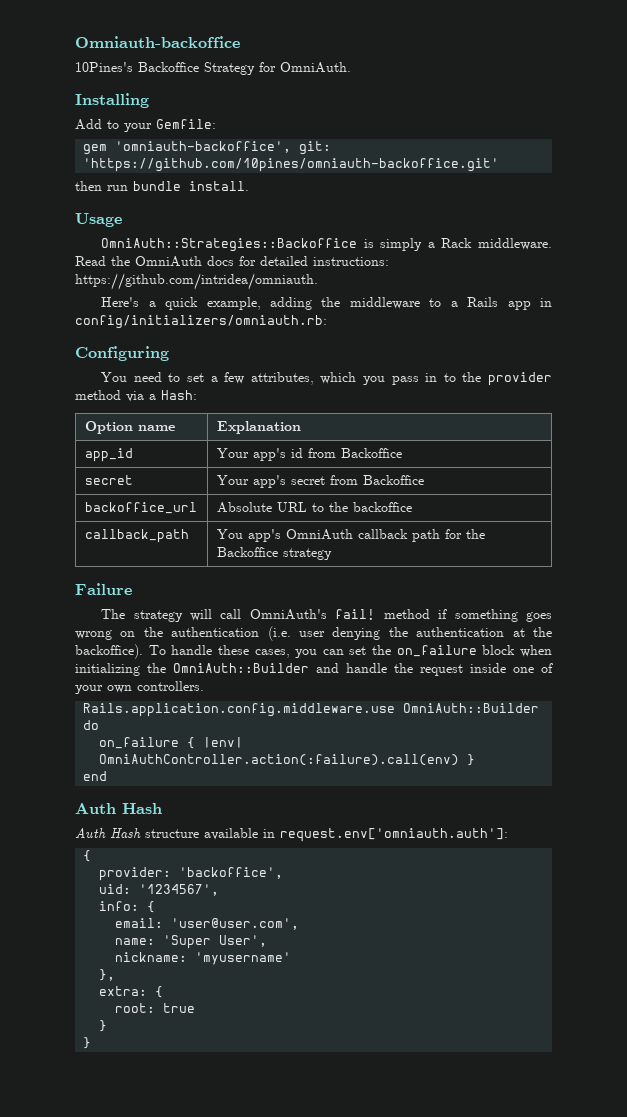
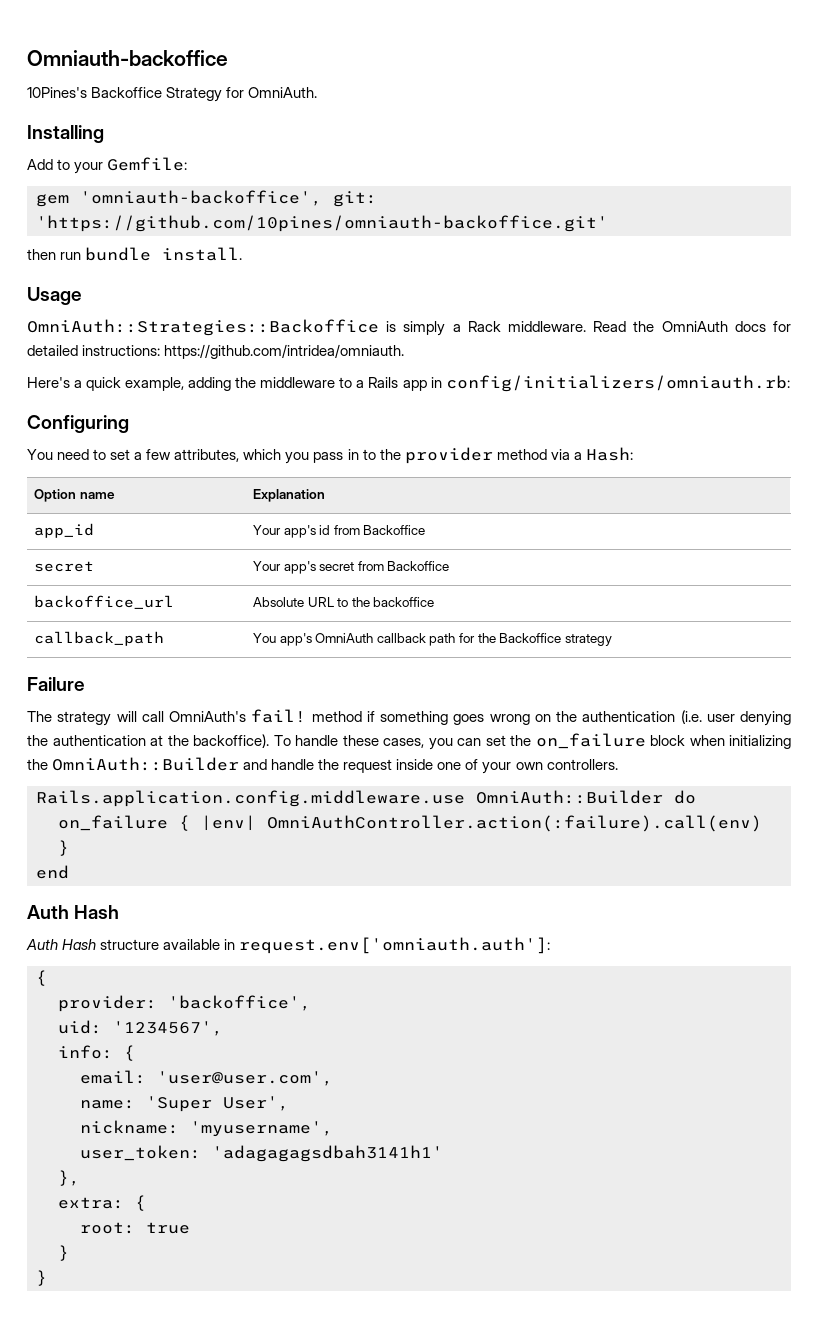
[195,952,292,965] 'myusername' -> [190,1121,333,1137] [80,1145,443,1162] 'myusername', // user_token: 'adagagagsdbah3141h1'

